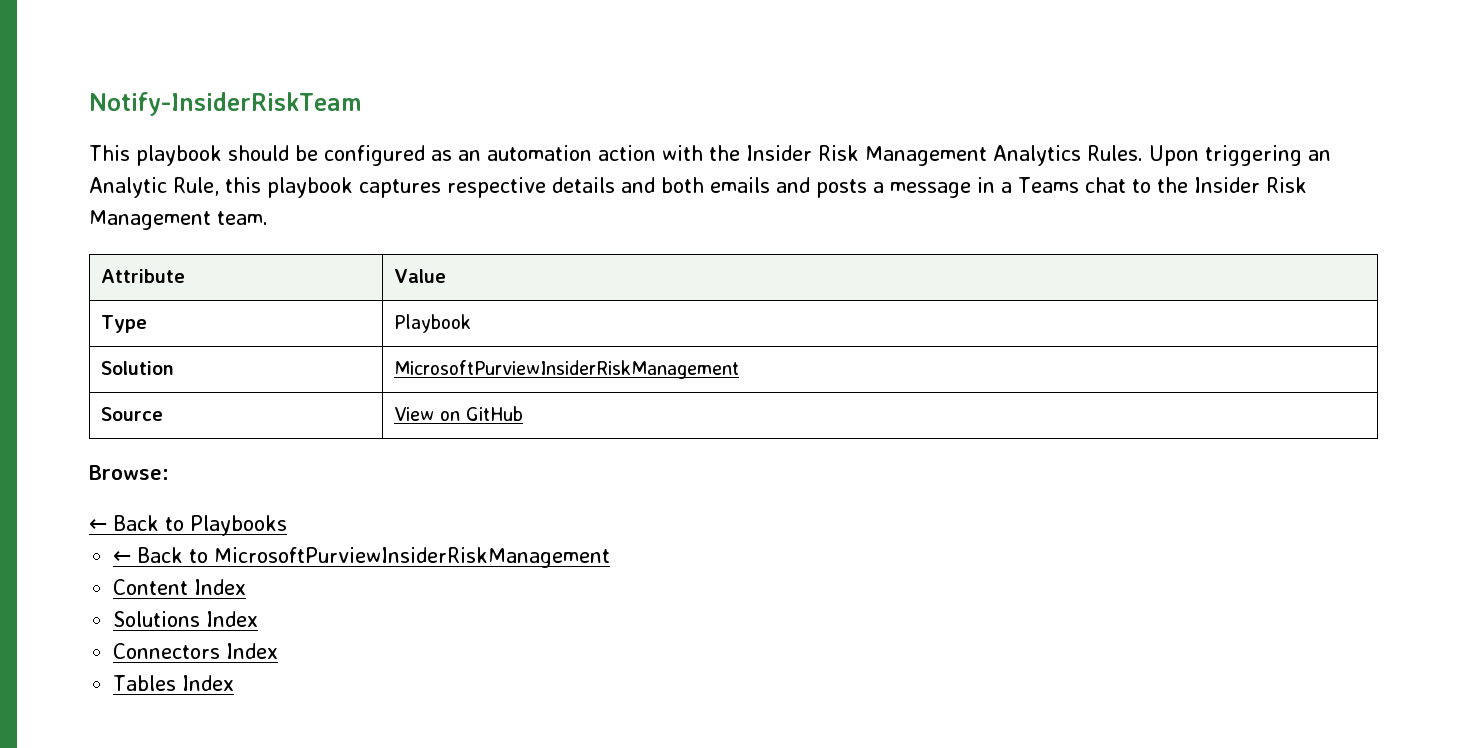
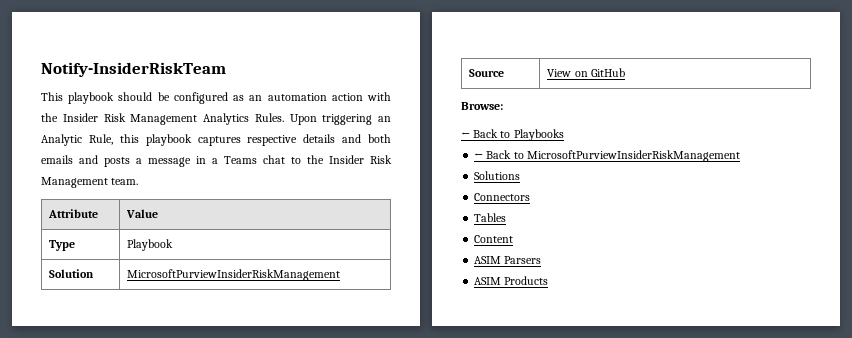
[113,579,247,595] // Content Index -> (740, 156) none
[206,611,259,627] Index -> (521, 175) none
[226,643,279,659] Index -> (531, 197) none
[182,675,235,691] Index -> [474,235,514,243] [474,256,542,264] [474,276,549,285] // Content // ASIM Parsers // ASIM Products

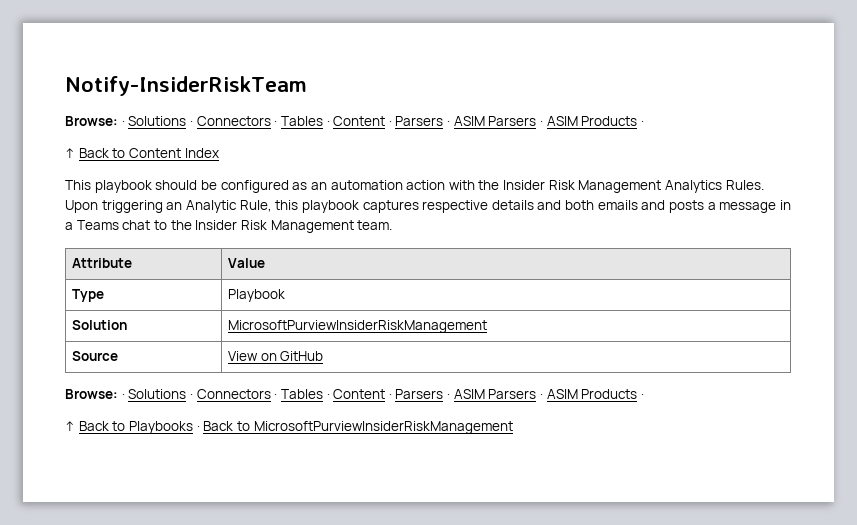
(226, 69) none -> [65,116,644,126] [65,148,219,158] // Browse: · Solutions · Connectors · Tables · Content · Parsers · ASIM Parsers · ASIM Products · // ↑ Back to Content Index
[461,132,470,138] // ← -> [121,389,644,399] [65,421,75,431] · Solutions · Connectors · Tables · Content · Parsers · ASIM Parsers · ASIM Products · // ↑
[474,153,484,159] // ← -> [196,426,200,431] ·
[474,171,521,180] [474,193,531,201] [474,213,507,222] [474,235,514,243] [474,256,542,264] [474,276,549,285] // Solutions // Connectors // Tables // Content // ASIM Parsers // ASIM Products -> (513, 427) none

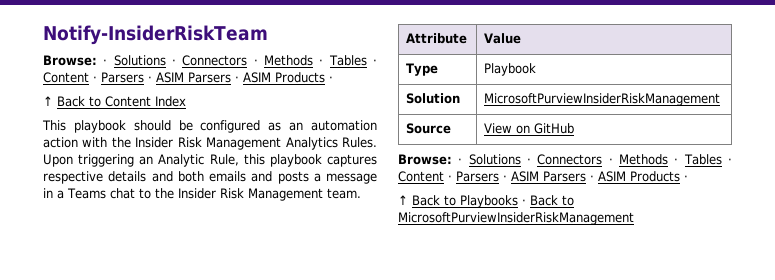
(278, 123) none -> [264,55,324,66] Methods ·
(278, 396) none -> [619,154,679,165] Methods ·

